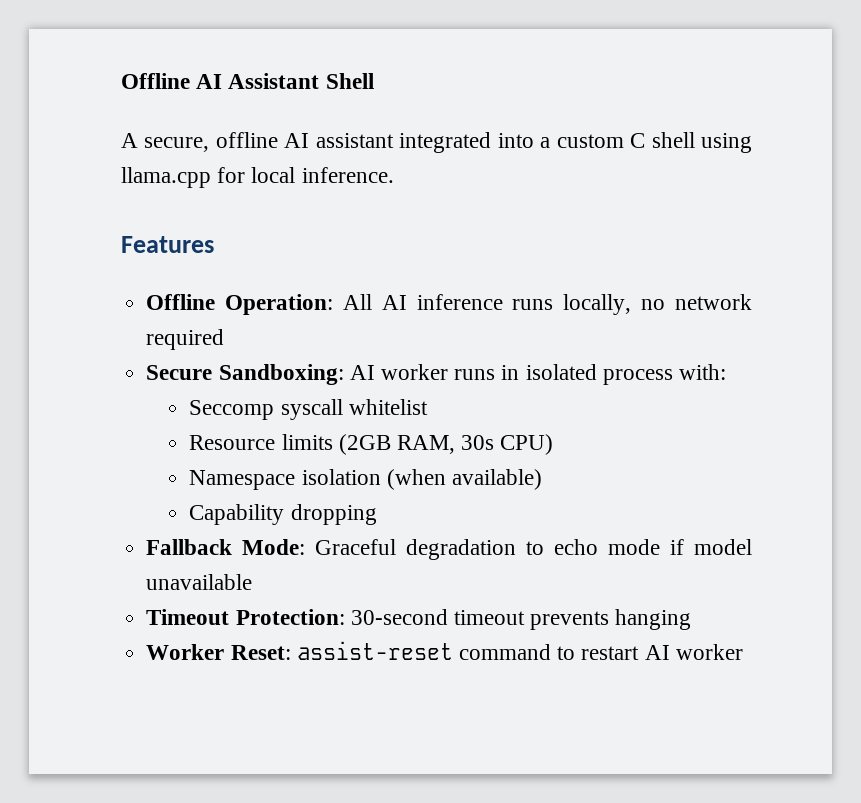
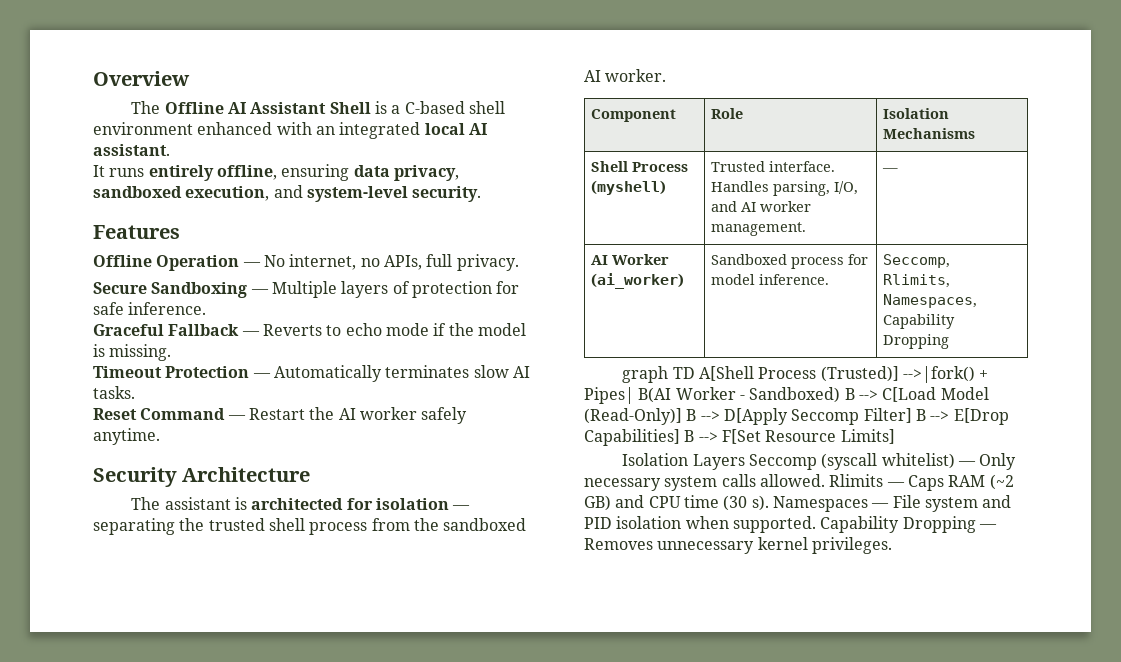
(121, 81) none -> [93,71,190,86] [131,101,161,114] Overview // The
[121,132,752,153] [121,167,394,188] [121,236,214,253] [146,294,752,315] [146,329,225,350] [146,364,726,385] [189,399,428,420] [189,434,554,455] [189,469,543,490] [189,504,377,525] [146,539,752,560] [146,574,253,590] [146,609,692,630] [146,641,743,660] // A secure, offline AI assistant integrated into a custom C shell using llama.cpp for local inference. // Features // Offline Operation: All AI inference runs locally, no network required // Secure Sandboxing: AI worker runs in isolated process with: // Seccomp syscall whitelist // Resource limits (2GB RAM, 30s CPU) // Namespace isolation (when available) // Capability dropping // Fallback Mode: Graceful degradation to echo mode if model unavailable // Timeout Protection: 30-second timeout prevents hanging // Worker Reset: assist-reset command to restart AI worker -> [374,101,505,114] [93,122,487,139] [93,144,170,156] [93,164,459,181] [93,185,482,202] [93,225,180,239] [93,254,519,271] [93,281,520,298] [93,302,207,315] [93,323,526,336] [93,344,172,361] [93,365,530,382] [93,386,135,399] [93,407,468,424] [93,428,160,445] [93,467,311,487] [131,497,471,510] [93,518,527,535] [584,69,667,82] [591,109,677,122] [711,108,744,119] [883,108,950,119] [883,128,976,139] [591,161,689,172] [591,180,667,195] [711,161,836,172] [711,181,859,196] [711,201,812,212] [711,222,807,236] [882,168,899,172] [591,254,670,265] [591,273,685,289] [711,254,869,269] [711,274,830,285] [883,254,951,268] [883,274,951,288] [883,294,978,308] [883,314,956,329] [883,334,950,349] [622,366,989,383] [584,387,989,404] [584,408,1009,425] [584,429,895,446] [622,453,1017,470] [584,474,1014,491] [584,495,1012,512] [584,516,997,533] [584,537,892,554] is a C-based shell environment enhanced with an integrated local AI assistant. // It runs entirely offline, ensuring data privacy, sandboxed execution, and system-level security. // Features // Offline Operation — No internet, no APIs, full privacy. // Secure Sandboxing — Multiple layers of protection for safe inference. // Graceful Fallback — Reverts to echo mode if the model is missing. // Timeout Protection — Automatically terminates slow AI tasks. // Reset Command — Restart the AI worker safely anytime. // Security Architecture // The assistant is architected for isolation — separating the trusted shell process from the sandboxed AI worker. // Component | Role | Isolation Mechanisms // Shell Process (myshell) | Trusted interface. Handles parsing, I/O, and AI worker management. | — // AI Worker (ai_worker) | Sandboxed process for model inference. | Seccomp, Rlimits, Namespaces, Capability Dropping // graph TD A[Shell Process (Trusted)] -->|fork() + Pipes| B(AI Worker - Sandboxed) B --> C[Load Model (Read-Only)] B --> D[Apply Seccomp Filter] B --> E[Drop Capabilities] B --> F[Set Resource Limits] // Isolation Layers Seccomp (syscall whitelist) — Only necessary system calls allowed. Rlimits — Caps RAM (~2 GB) and CPU time (30 s). Namespaces — File system and PID isolation when supported. Capability Dropping — Removes unnecessary kernel privileges.

